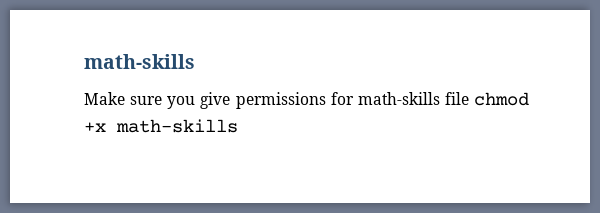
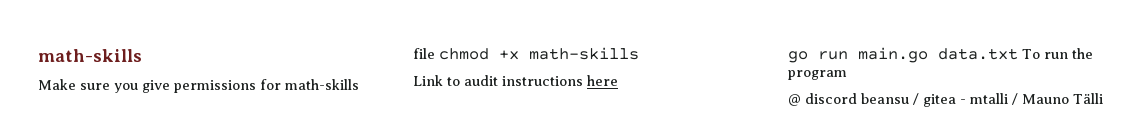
(238, 126) none -> [413,75,618,86] [788,47,1093,63] [788,70,847,80] [788,93,1103,107] // Link to audit instructions here // go run main.go data.txt To run the program // @ discord beansu / gitea - mtalli / Mauno Tälli

